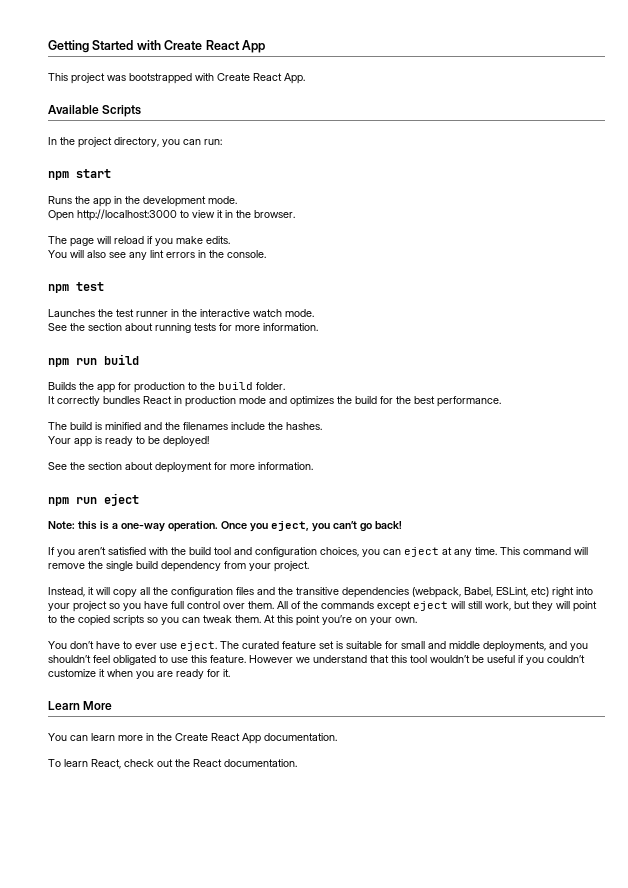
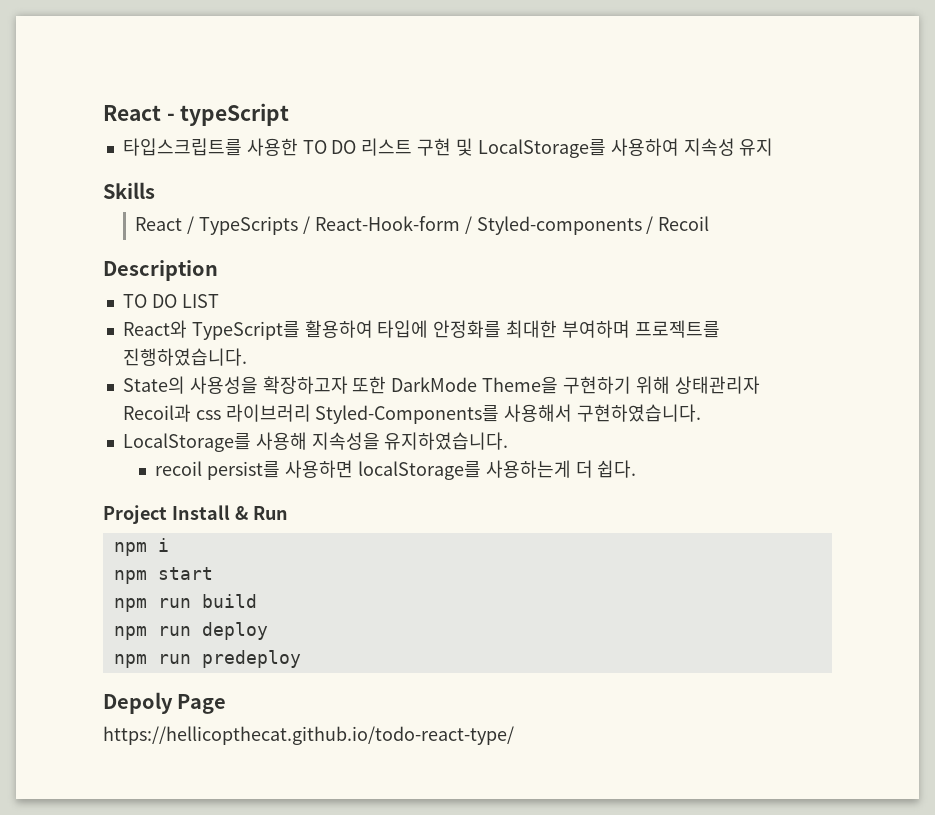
[48,40,265,53] [48,73,305,84] [48,105,142,117] [48,137,222,148] [48,169,111,180] [48,196,237,207] [48,209,295,221] [48,236,230,247] [48,250,266,260] [48,282,104,293] [48,309,314,317] [48,323,318,333] [48,354,139,367] [48,382,285,393] [48,396,501,407] [48,422,322,430] [48,436,209,447] [48,462,313,473] [48,493,139,506] [48,521,402,532] [48,547,588,557] [48,561,309,572] [48,587,593,598] [48,601,597,612] [48,615,417,626] [48,641,588,652] [48,655,585,665] [48,669,230,679] [48,701,113,710] [48,733,337,744] [48,759,297,769] Getting Started with Create React App // This project was bootstrapped with Create React App. // Available Scripts // In the project directory, you can run: // npm start // Runs the app in the development mode. // Open http://localhost:3000 to view it in the browser. // The page will reload if you make edits. // You will also see any lint errors in the console. // npm test // Launches the test runner in the interactive watch mode. // See the section about running tests for more information. // npm run build // Builds the app for production to the build folder. // It correctly bundles React in production mode and optimizes the build for the best performance. // The build is minified and the filenames include the hashes. // Your app is ready to be deployed! // See the section about deployment for more information. // npm run eject // Note: this is a one-way operation. Once you eject, you can’t go back! // If you aren’t satisfied with the build tool and configuration choices, you can eject at any time. This command will remove the single build dependency from your project. // Instead, it will copy all the configuration files and the transitive dependencies (webpack, Babel, ESLint, etc) right into your project so you have full control over them. All of the commands except eject will still work, but they will point to the copied scripts so you can tweak them. At this point you’re on your own. // You don’t have to ever use eject. The curated feature set is suitable for small and middle deployments, and you shouldn’t feel obligated to use this feature. However we understand that this tool wouldn’t be useful if you couldn’t customize it when you are ready for it. // Learn More // You can learn more in the Create React App documentation. // To learn React, check out the React documentation. -> [103,103,290,126] [122,138,774,158] [103,182,155,199] [135,216,710,235] [103,260,218,281] [122,294,219,308] [122,320,720,340] [122,348,247,366] [122,376,760,394] [122,404,702,424] [122,432,509,452] [155,460,637,480] [103,505,288,524] [113,538,169,556] [113,567,213,584] [113,594,257,612] [113,622,268,640] [113,650,301,668] [103,692,227,714] [103,726,514,745] React - typeScript // 타입스크립트를 사용한 TO DO 리스트 구현 및 LocalStorage를 사용하여 지속성 유지 // Skills // React / TypeScripts / React-Hook-form / Styled-components / Recoil // Description // TO DO LIST // React와 TypeScript를 활용하여 타입에 안정화를 최대한 부여하며 프로젝트를 진행하였습니다. // State의 사용성을 확장하고자 또한 DarkMode Theme을 구현하기 위해 상태관리자 Recoil과 css 라이브러리 Styled-Components를 사용해서 구현하였습니다. // LocalStorage를 사용해 지속성을 유지하였습니다. // recoil persist를 사용하면 localStorage를 사용하는게 더 쉽다. // Project Install & Run // npm i // npm start // npm run build // npm run deploy // npm run predeploy // Depoly Page // https://hellicopthecat.github.io/todo-react-type/

